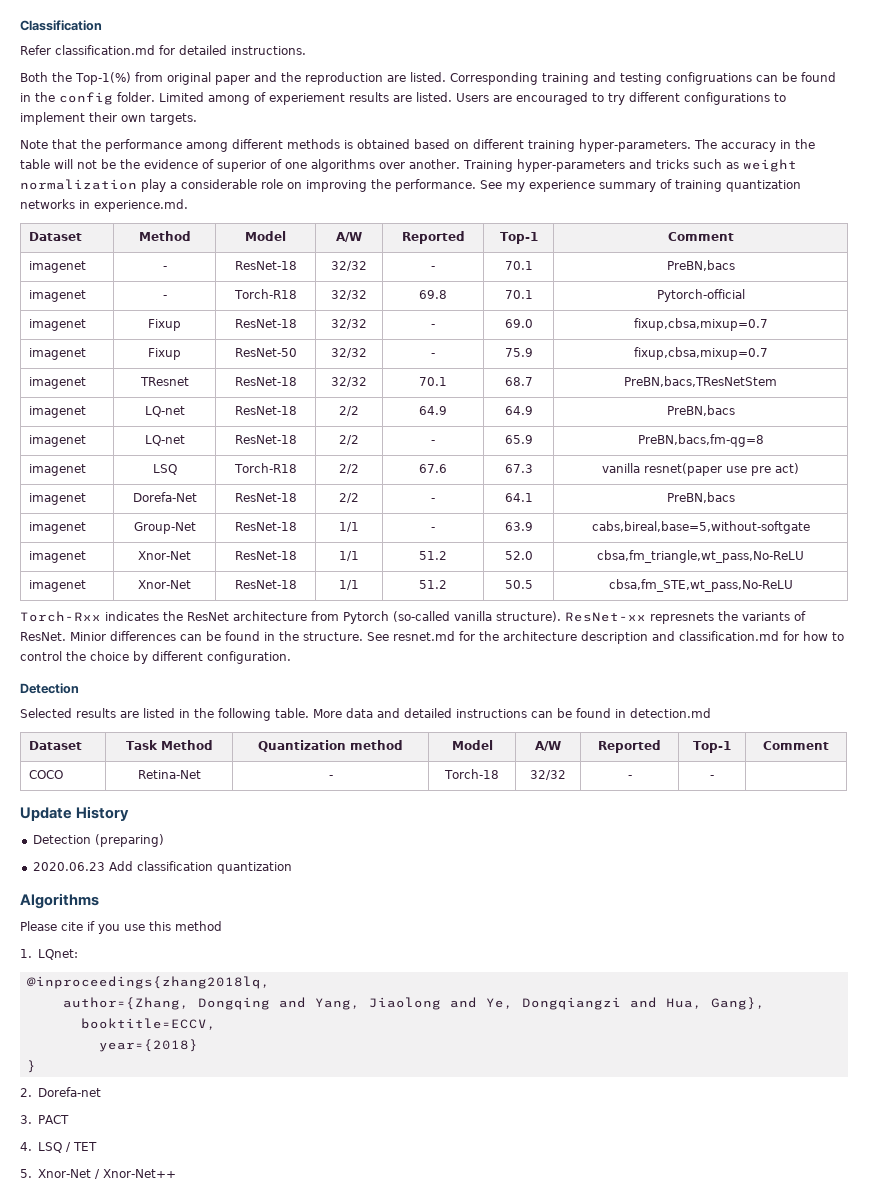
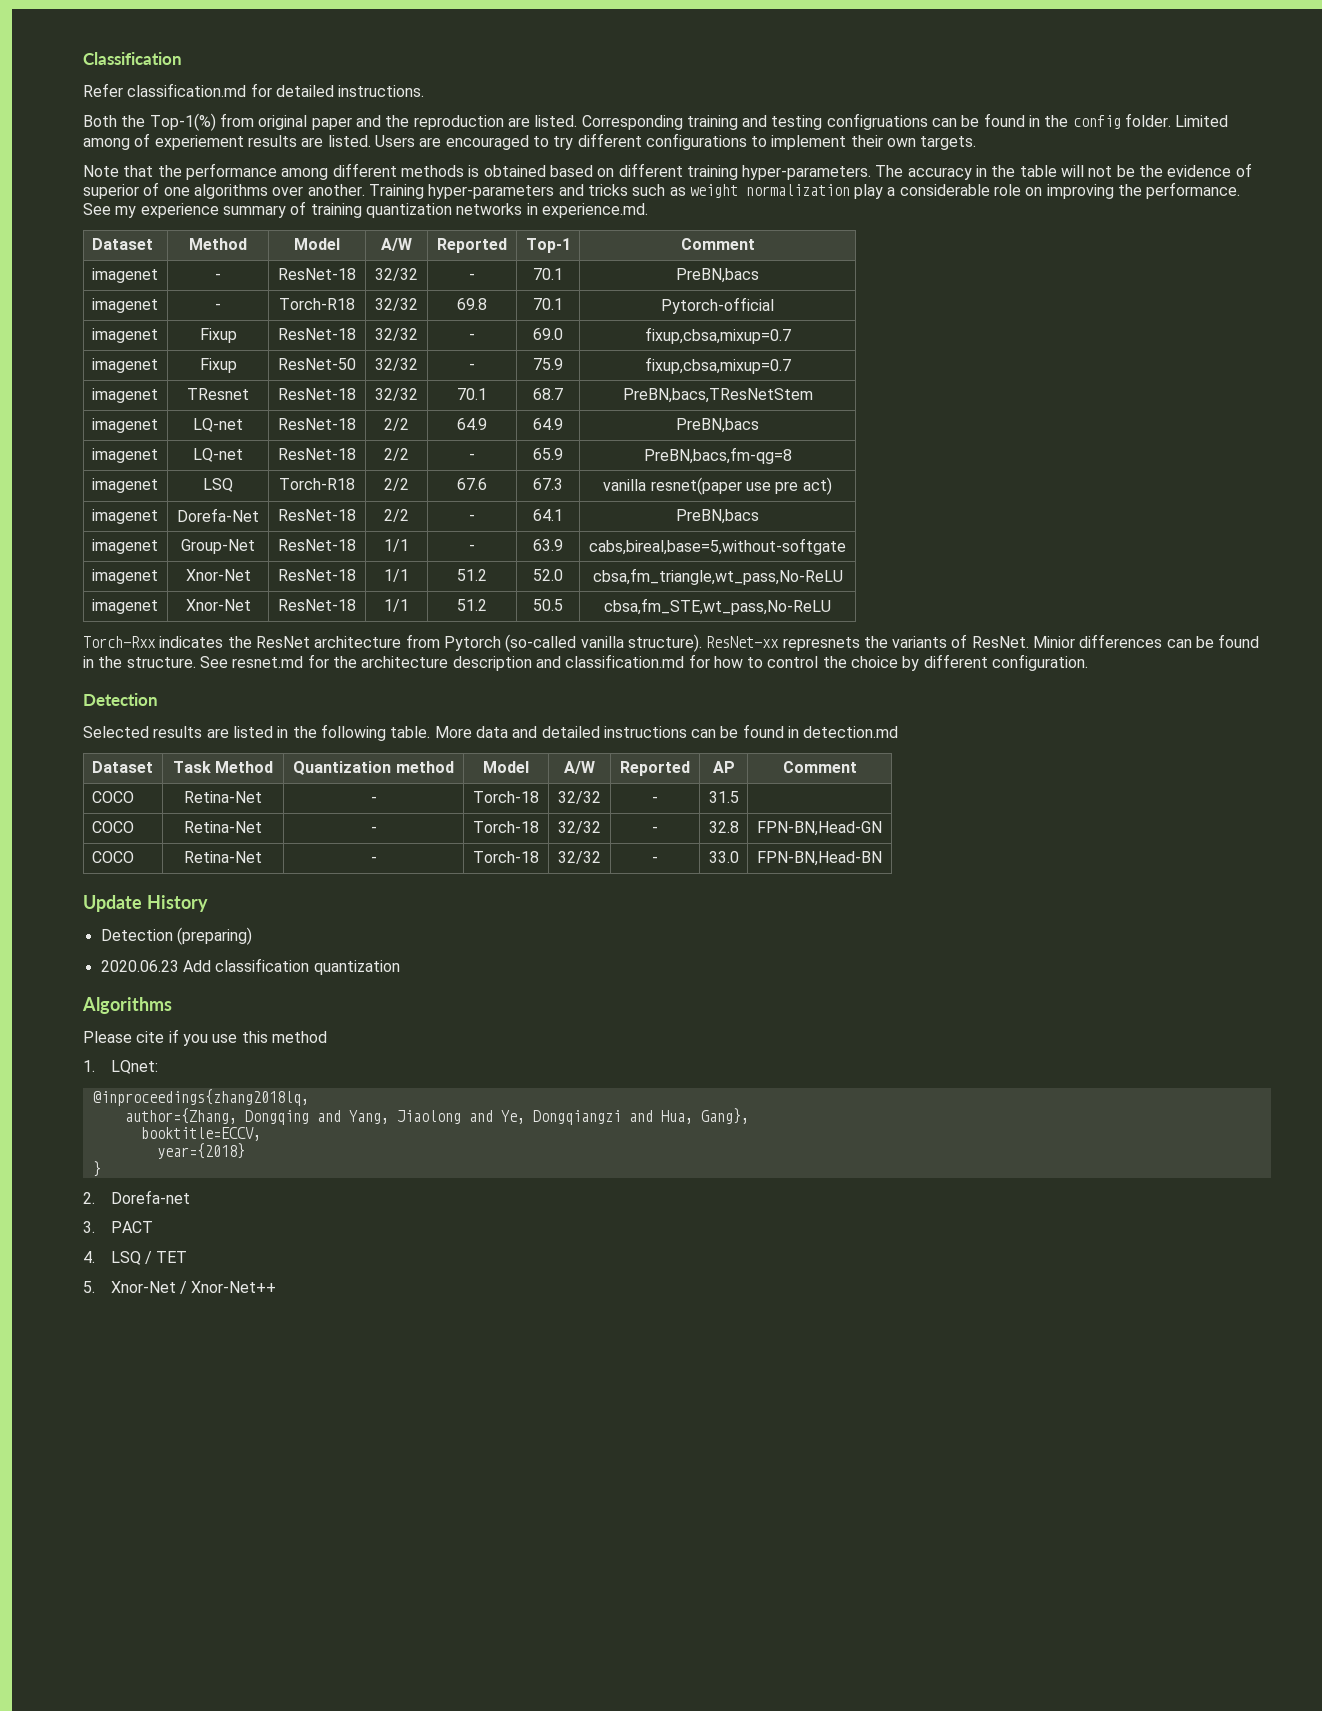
[693,741,732,753] Top-1 -> [712,761,735,773] AP
[710,775,714,779] - | -> [708,791,739,803] [91,821,134,833] [184,821,262,833] [370,826,377,833] [472,821,539,833] [558,821,601,834] [652,826,658,833] [708,821,739,833] [757,821,882,836] [91,851,134,863] [184,851,262,863] [370,856,377,863] [472,851,539,863] [558,851,601,864] [652,856,658,863] [708,851,739,863] [757,851,882,866] 31.5 | // COCO | Retina-Net | - | Torch-18 | 32/32 | - | 32.8 | FPN-BN,Head-GN // COCO | Retina-Net | - | Torch-18 | 32/32 | - | 33.0 | FPN-BN,Head-BN

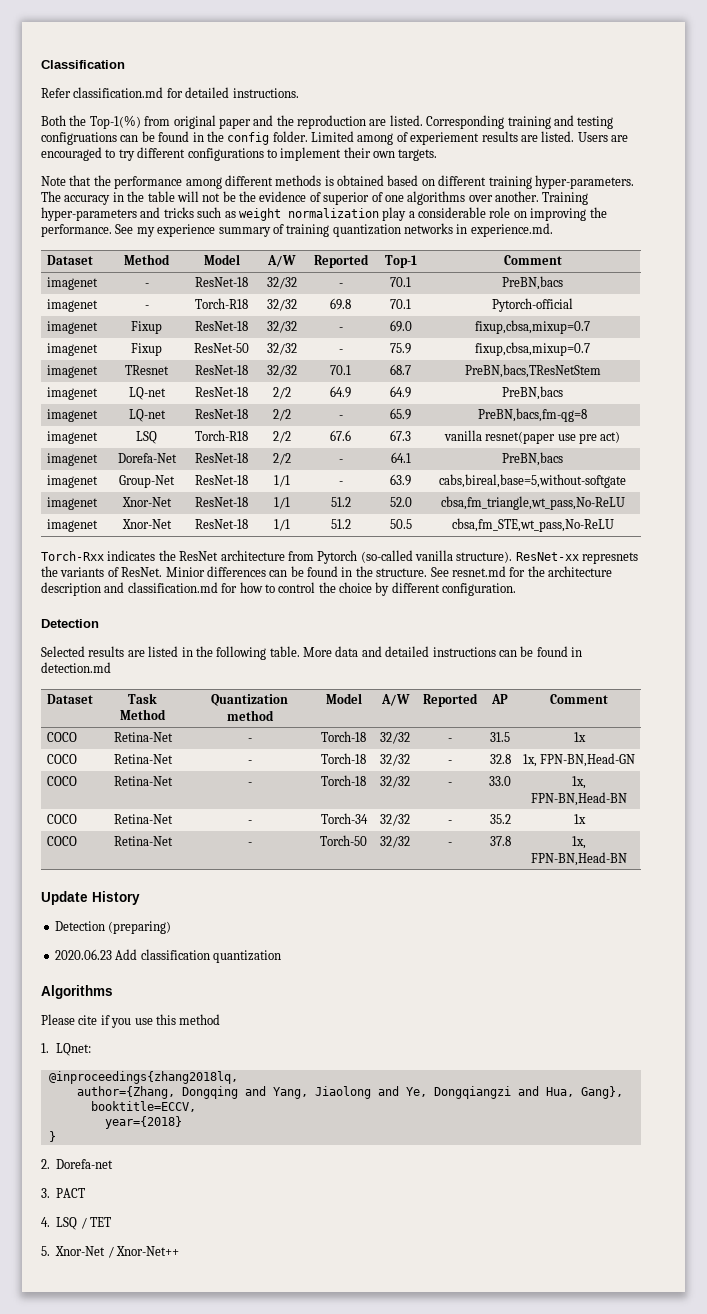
(739, 797) none -> [573,732,586,742] 1x
(739, 827) none -> [522,754,537,767] 1x,
(739, 857) none -> [572,776,586,789] [531,792,627,806] [46,814,77,824] [113,814,173,824] [247,820,252,824] [320,813,368,824] [380,814,410,826] [447,820,452,824] [489,814,511,824] [573,814,586,824] [46,836,77,846] [113,836,173,846] [247,842,252,846] [320,835,367,846] [380,836,410,848] [447,842,452,846] [489,836,511,846] [572,836,586,849] 1x, FPN-BN,Head-BN // COCO | Retina-Net | - | Torch-34 | 32/32 | - | 35.2 | 1x // COCO | Retina-Net | - | Torch-50 | 32/32 | - | 37.8 | 1x,

